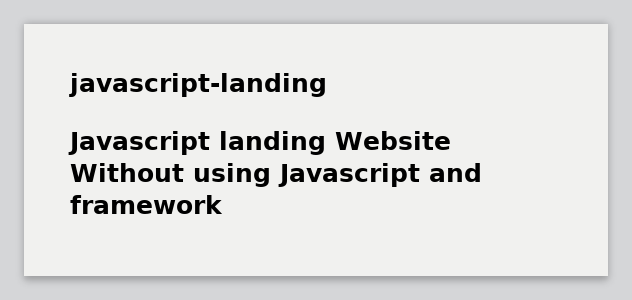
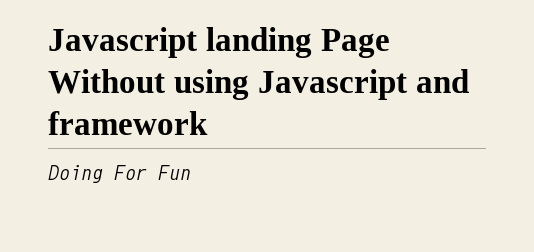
[69,73,327,97] javascript-landing // -> (48, 42) none
[335,131,451,150] Website -> [320,29,390,58] Page
(223, 204) none -> [48,165,191,183] // Doing For Fun

